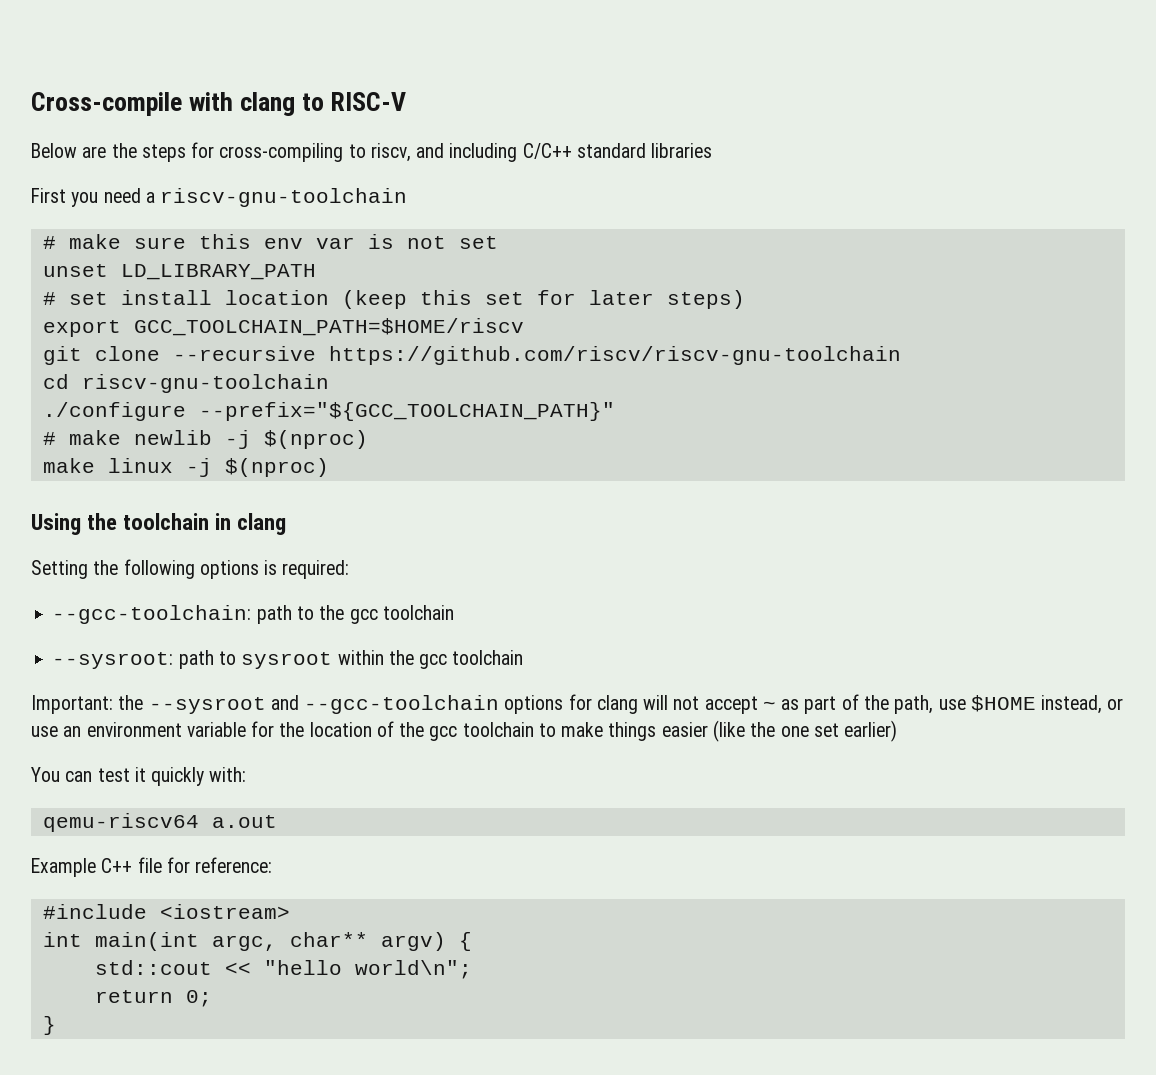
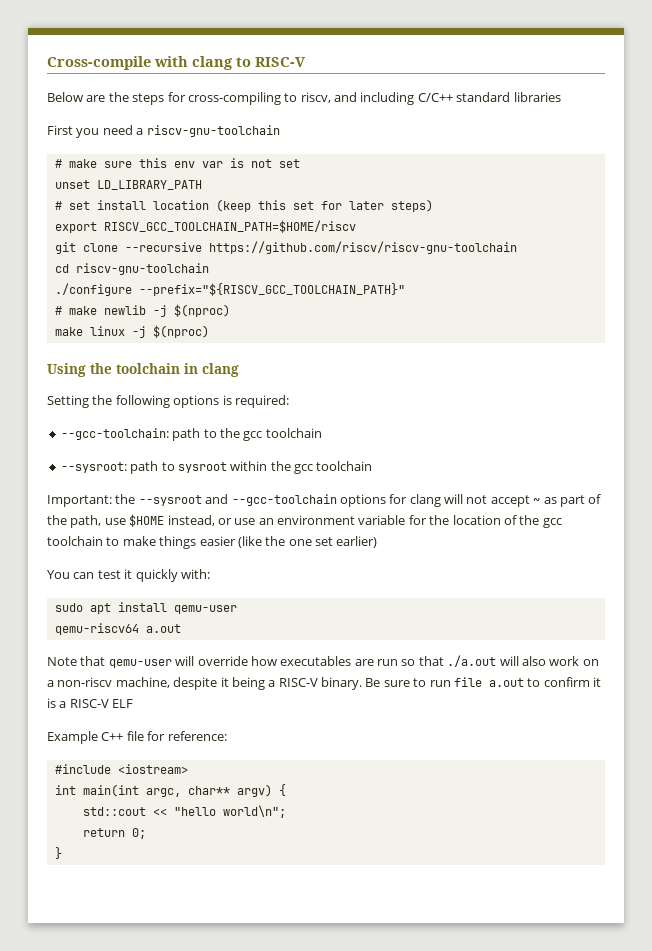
[133,318,524,336] GCC_TOOLCHAIN_PATH=$HOME/riscv -> [103,220,356,233] RISCV_GCC_TOOLCHAIN_PATH=$HOME/riscv
[198,402,615,421] --prefix="${GCC_TOOLCHAIN_PATH}" -> [138,283,405,296] --prefix="${RISCV_GCC_TOOLCHAIN_PATH}"
[42,813,277,832] qemu-riscv64 a.out -> [54,602,237,614] [54,623,181,635] [47,655,599,668] [47,677,601,690] [47,698,134,708] sudo apt install qemu-user // qemu-riscv64 a.out // Note that qemu-user will override how executables are run so that ./a.out will also work on a non-riscv machine, despite it being a RISC-V binary. Be sure to run file a.out to confirm it is a RISC-V ELF

